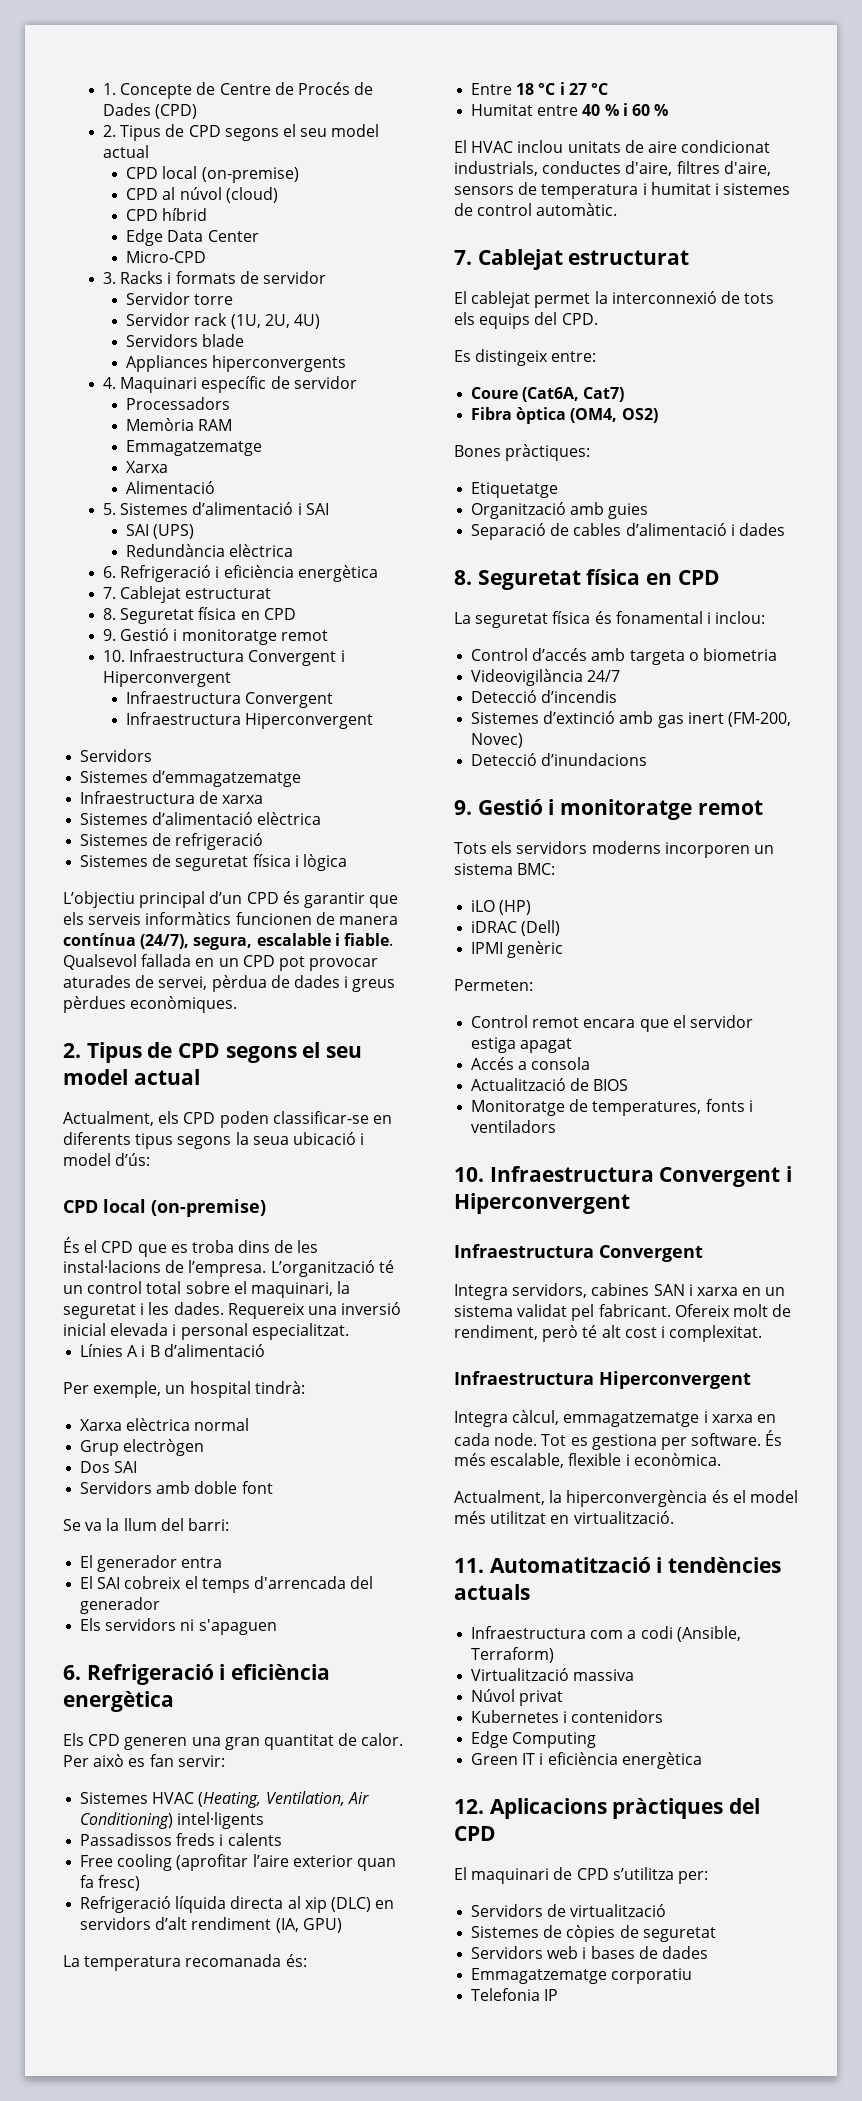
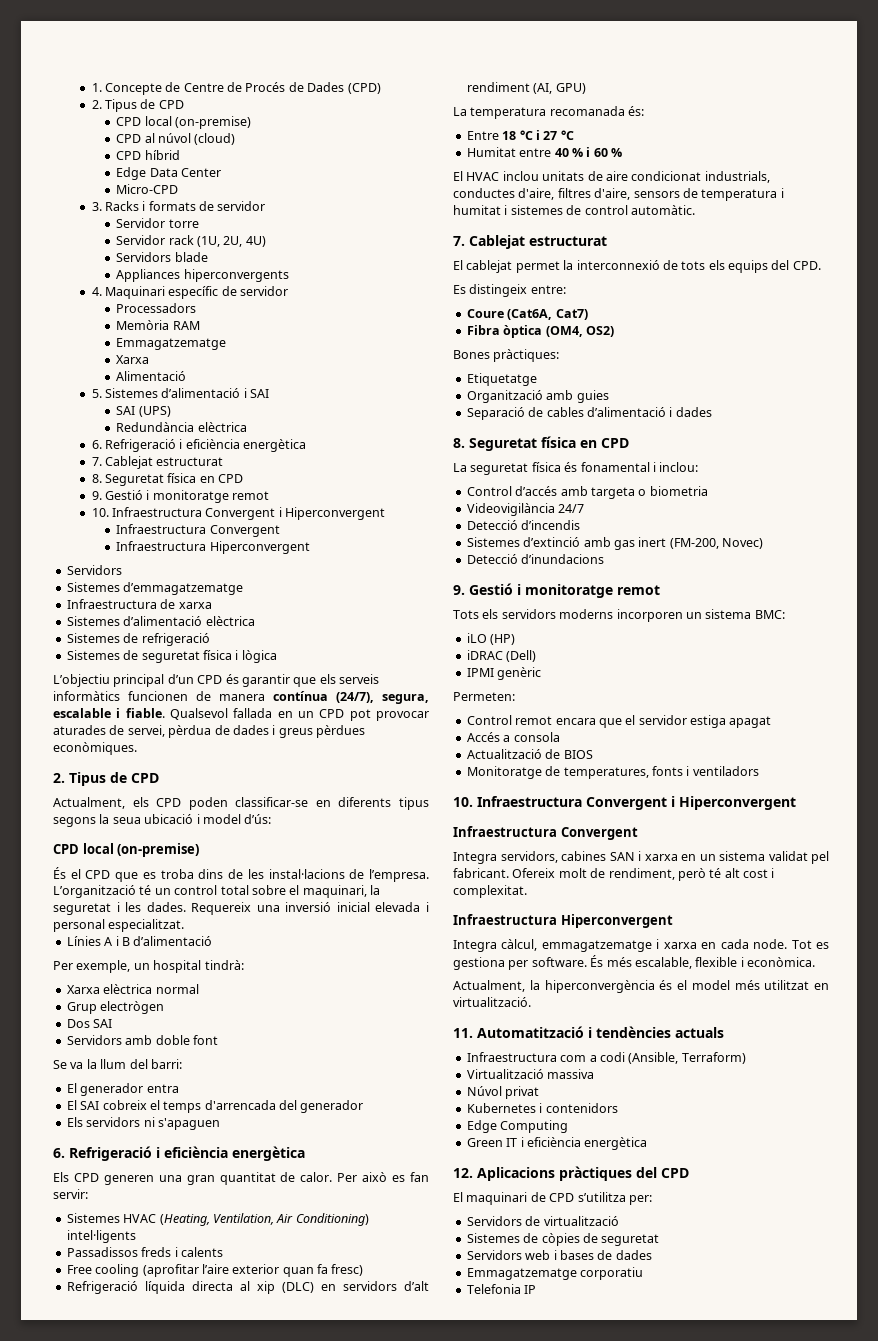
[224,124,380,141] [103,145,150,158] segons el seu model actual -> (184, 104) none
[225,1042,363,1063] [63,1069,200,1085] segons el seu model actual -> (159, 778) none
[275,1918,299,1933] (IA, -> [533,83,553,94] (AI,

